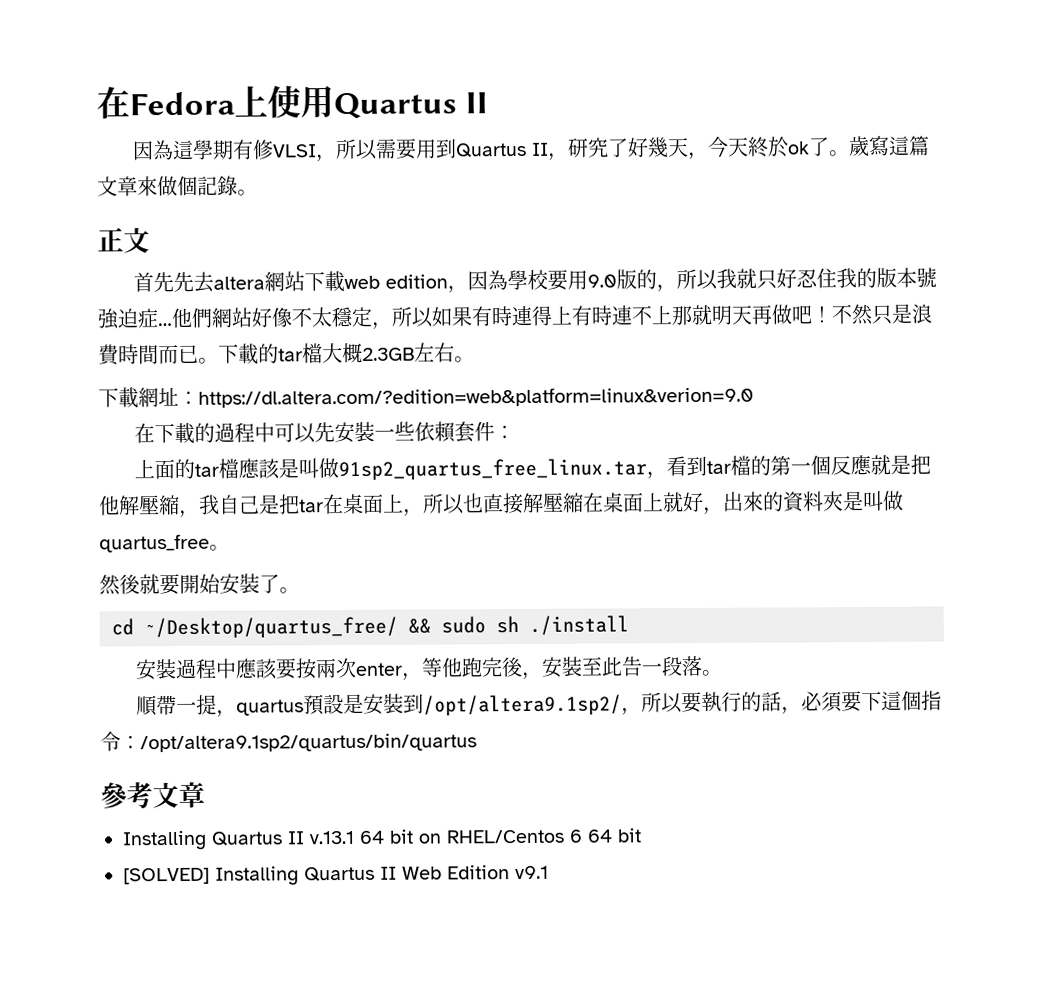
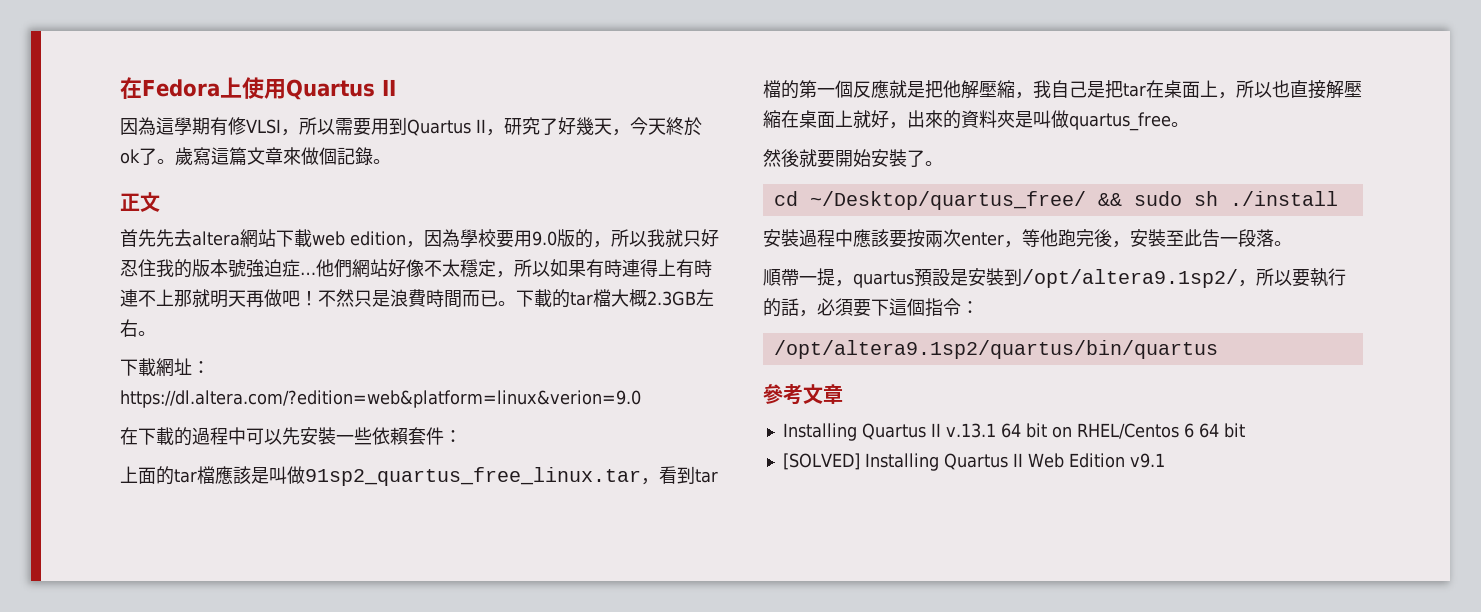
(141, 742) none -> (979, 307) //

